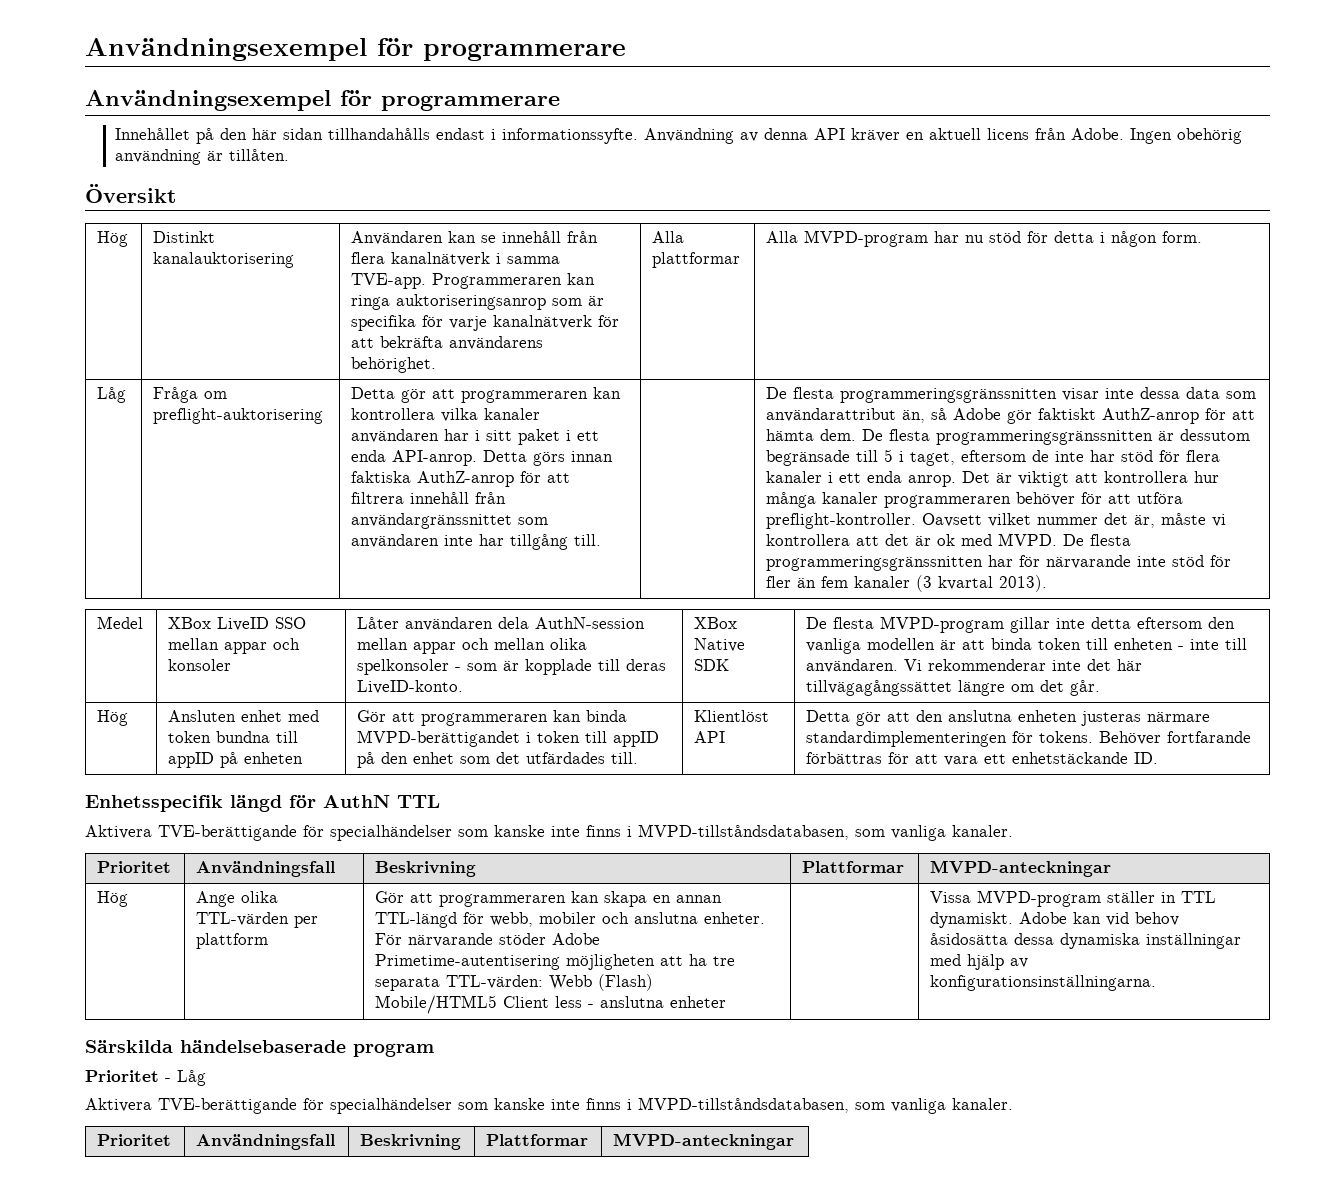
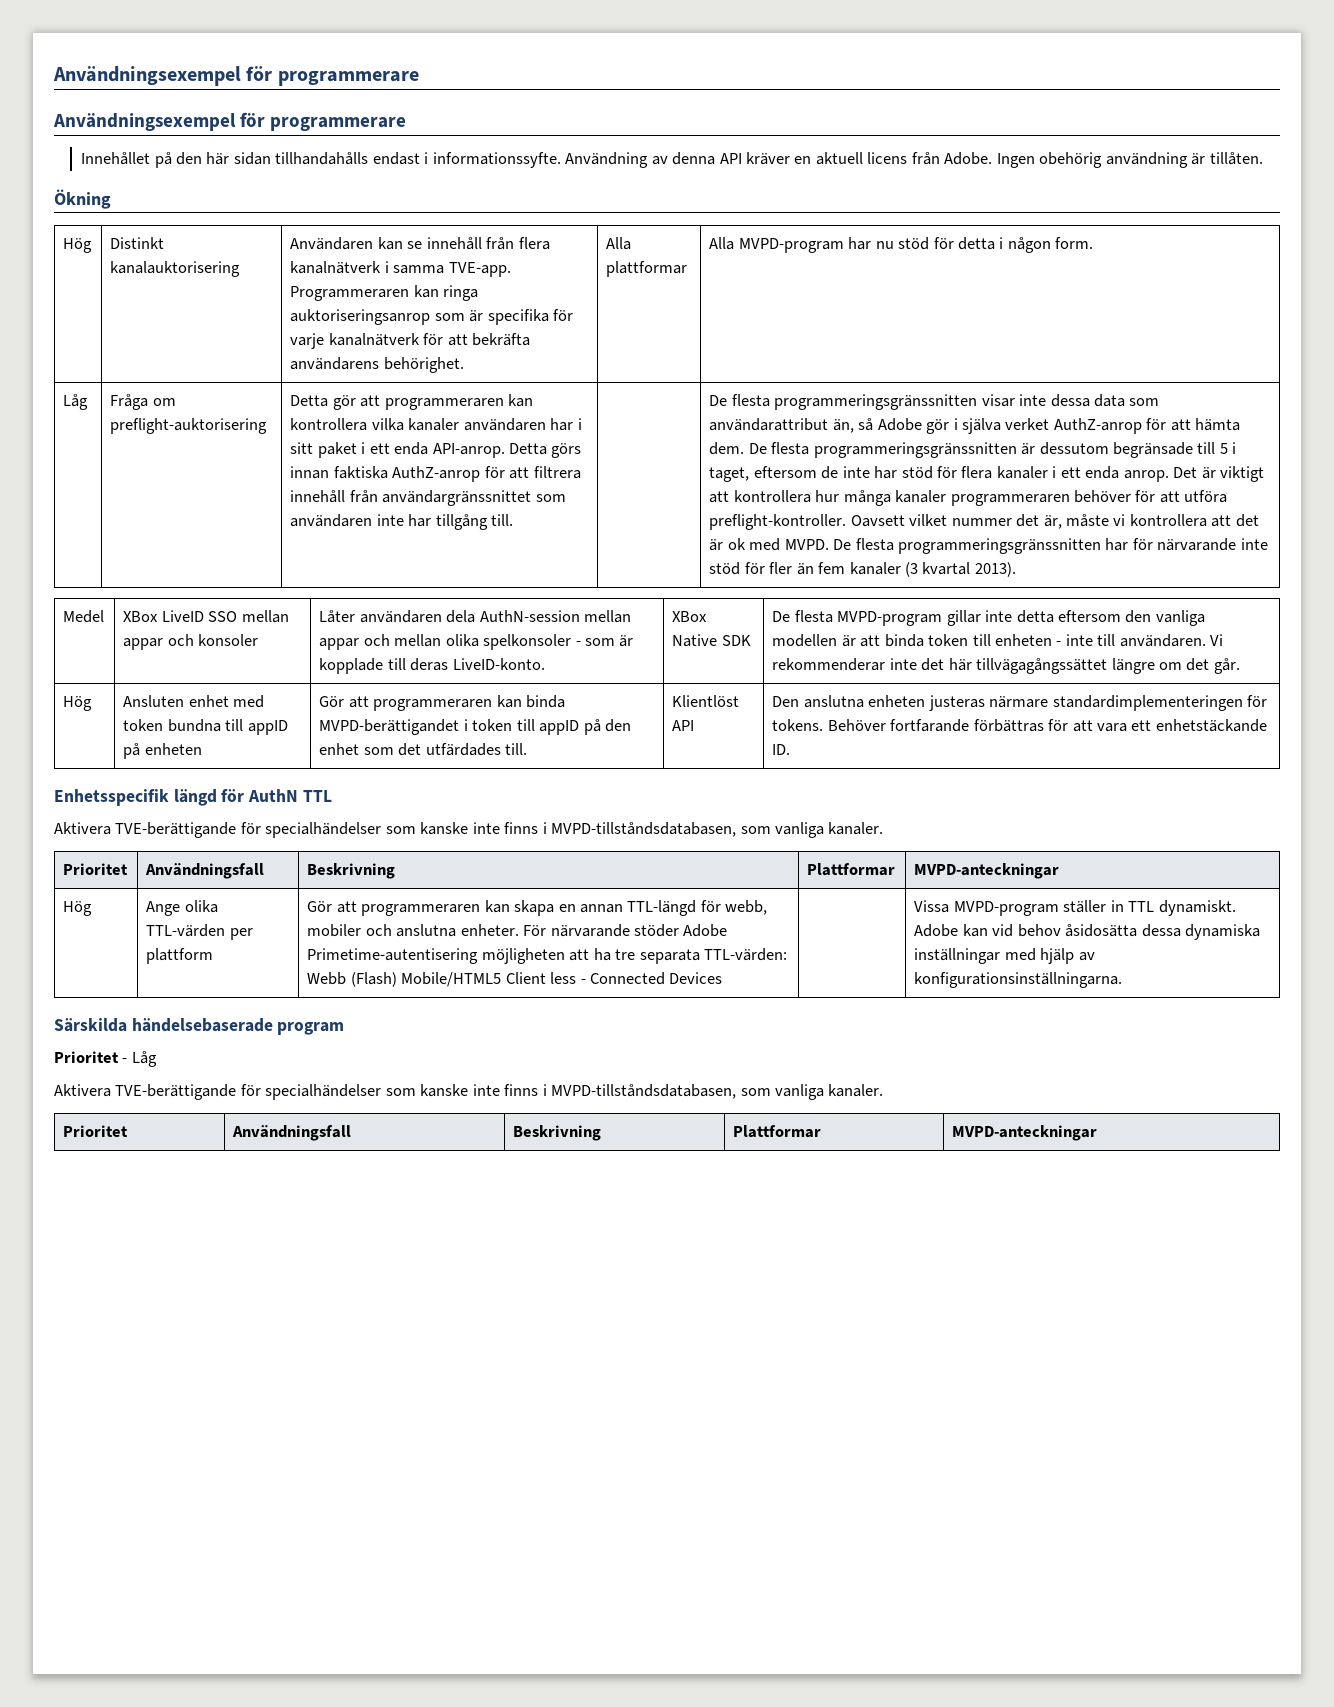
[85,184,176,203] Översikt -> [54,189,111,209] Ökning
[1038,408,1097,420] faktiskt -> [953,418,1050,434] i själva verket
[806,710,944,726] Detta gör att den -> [772,696,800,707] Den
[600,996,727,1008] anslutna enheter -> [590,972,723,985] Connected Devices

